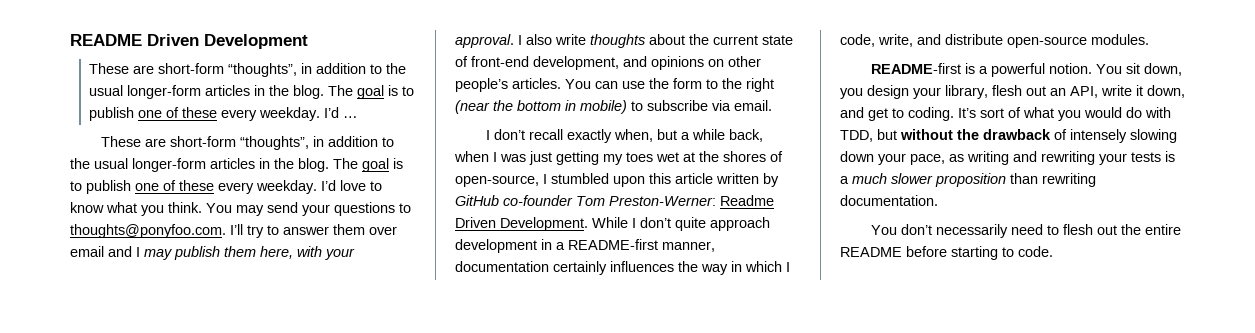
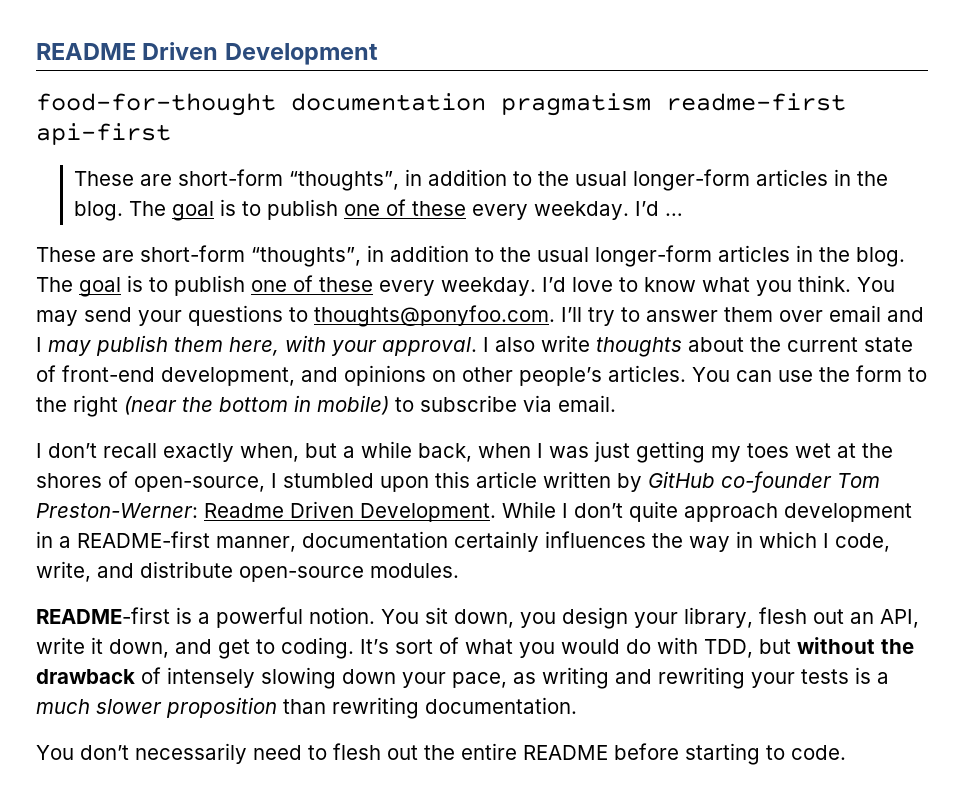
(308, 41) none -> [36,93,846,116] [36,123,171,145] // food-for-thought documentation pragmatism readme-first api-first

